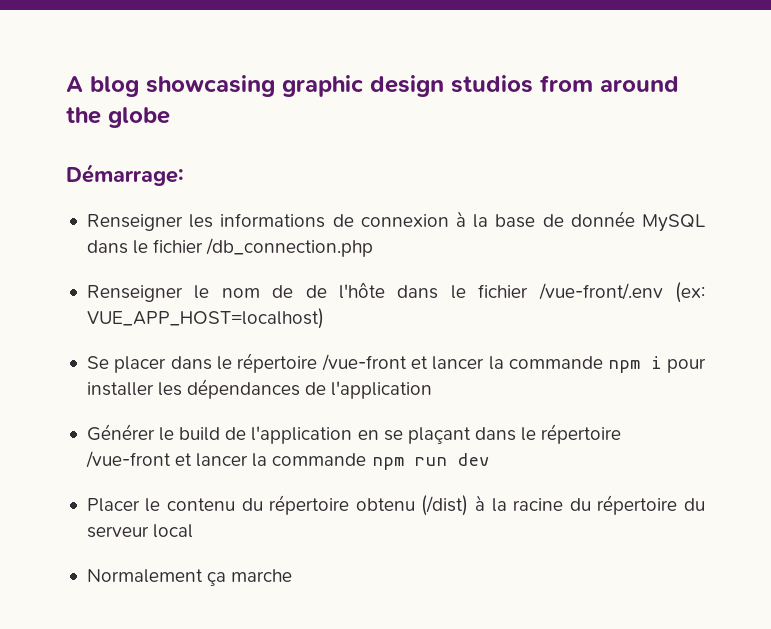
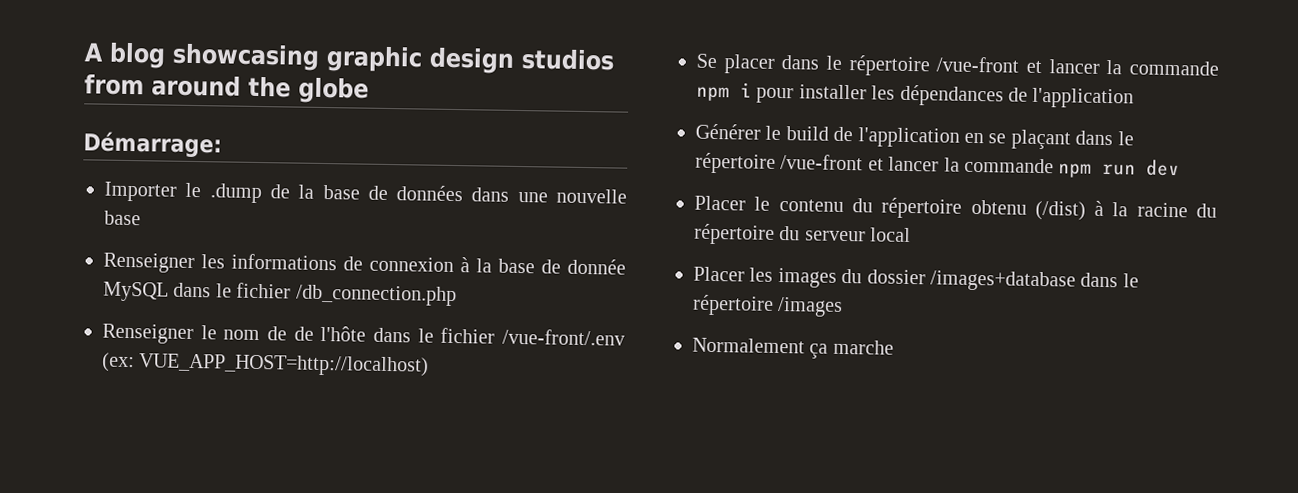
(184, 175) none -> [104,181,627,204] [104,210,141,226] // Importer le .dump de la base de données dans une nouvelle base
[86,308,324,329] VUE_APP_HOST=localhost) -> [139,353,430,377] VUE_APP_HOST=http://localhost)
(194, 531) none -> [693,266,1139,292] [692,294,844,317] // Placer les images du dossier /images+database dans le répertoire /images

